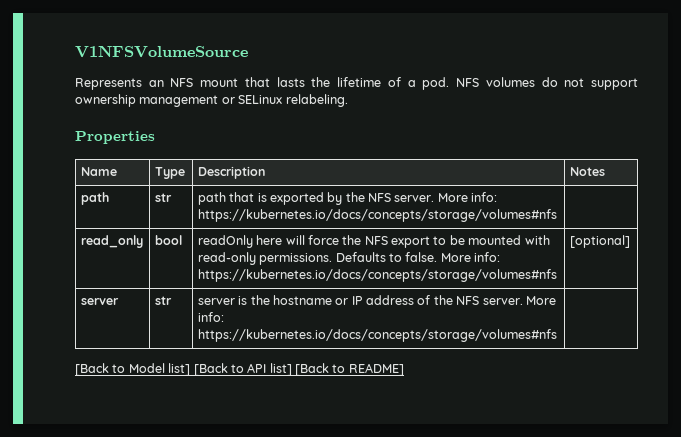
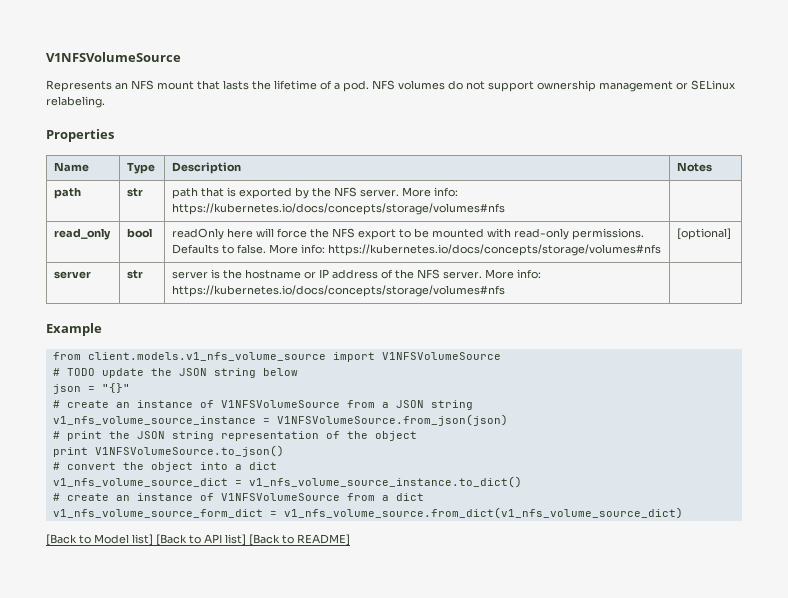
(557, 335) none -> [46,323,102,336] [52,352,501,362] [52,368,298,378] [52,383,130,394] [52,400,473,410] [52,414,508,426] [52,431,417,441] [52,445,284,457] [52,462,277,472] [52,476,522,488] [52,493,424,501] [52,507,683,519] // Example // from client.models.v1_nfs_volume_source import V1NFSVolumeSource // # TODO update the JSON string below // json = "{}" // # create an instance of V1NFSVolumeSource from a JSON string // v1_nfs_volume_source_instance = V1NFSVolumeSource.from_json(json) // # print the JSON string representation of the object // print V1NFSVolumeSource.to_json() // # convert the object into a dict // v1_nfs_volume_source_dict = v1_nfs_volume_source_instance.to_dict() // # create an instance of V1NFSVolumeSource from a dict // v1_nfs_volume_source_form_dict = v1_nfs_volume_source.from_dict(v1_nfs_volume_source_dict)

